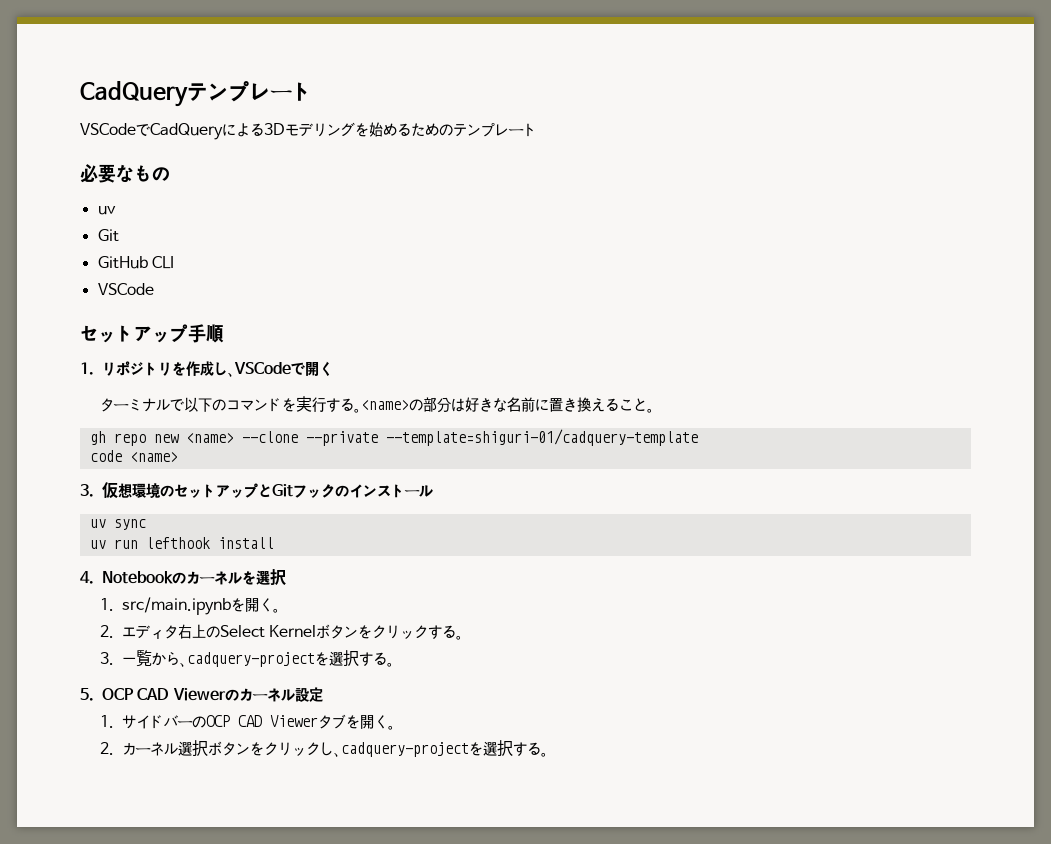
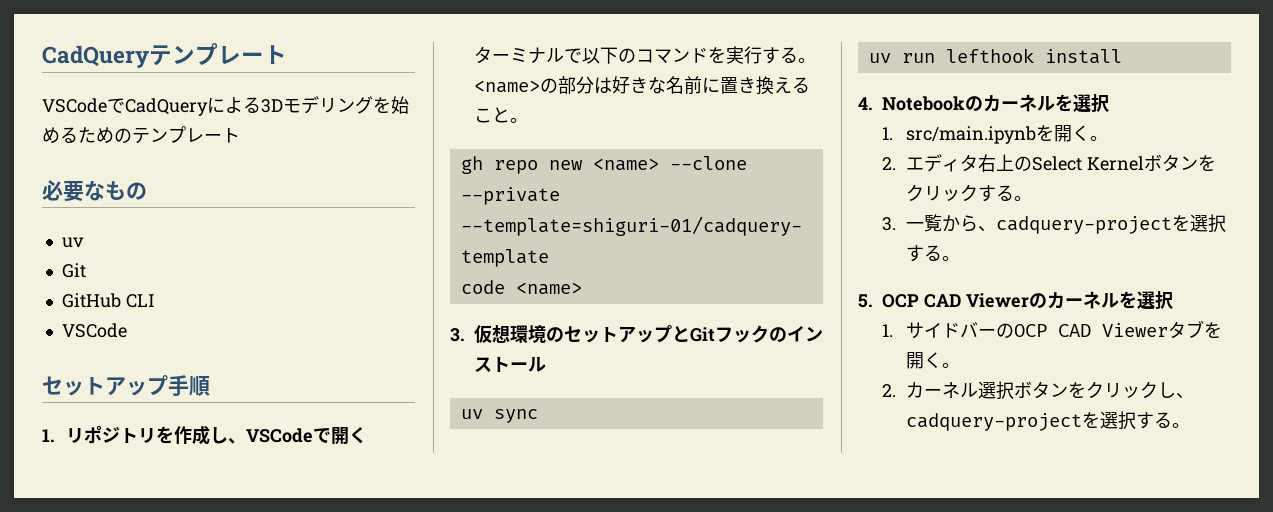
[294,687,323,702] 設定 -> [1118,291,1173,310] を選択

